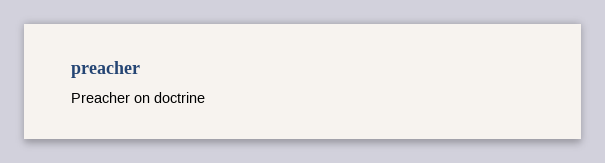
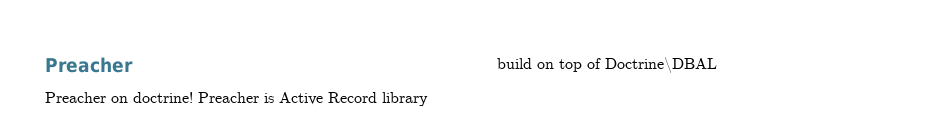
[71,61,140,78] preacher -> [45,57,133,73] Preacher
[154,92,205,103] doctrine -> [133,92,428,106] [497,57,717,73] doctrine! Preacher is Active Record library build on top of Doctrine\DBAL

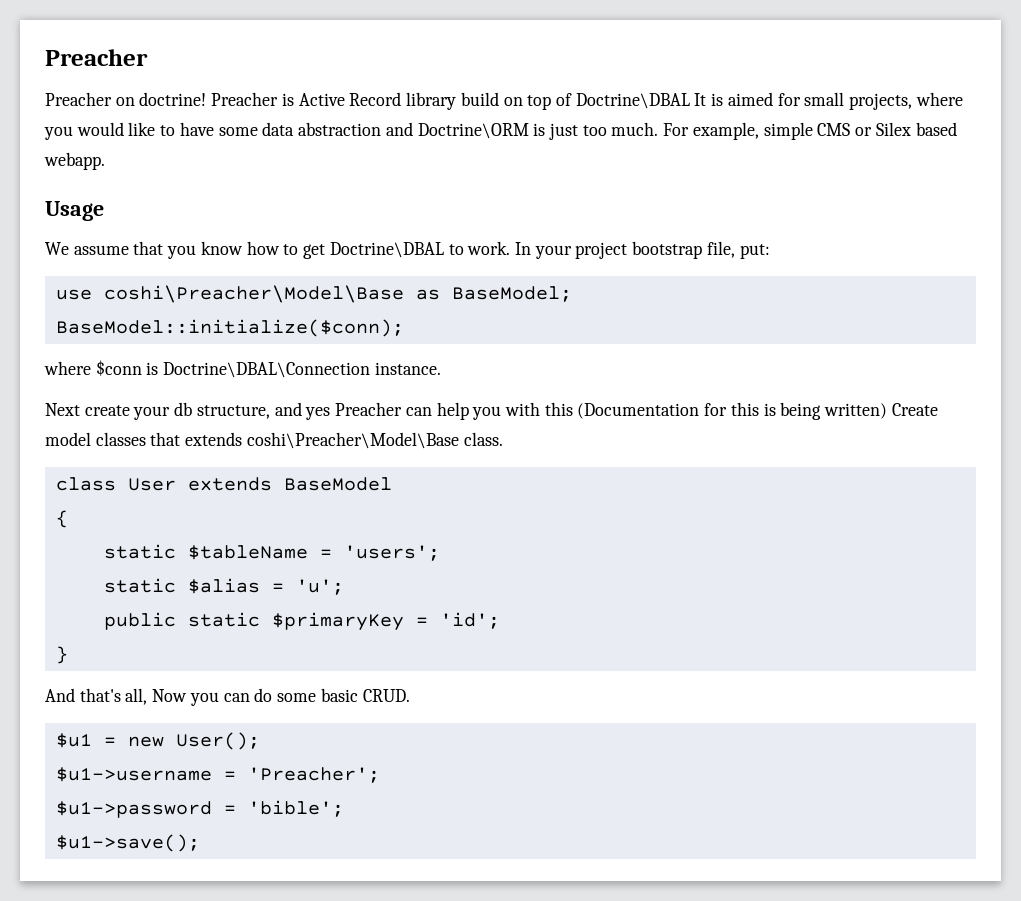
(717, 65) none -> [694,92,963,110] [44,122,957,140] [44,152,105,170] [45,201,104,221] [45,241,770,259] [55,285,572,303] [55,319,404,337] [44,360,441,378] [45,402,938,420] [45,432,503,449] [55,477,392,491] [55,510,68,528] [103,544,440,561] [103,578,344,595] [103,612,500,631] [55,646,68,664] [45,688,410,706] [55,732,260,750] [55,767,380,783] [55,800,344,818] [55,834,200,852] It is aimed for small projects, where you would like to have some data abstraction and Doctrine\ORM is just too much. For example, simple CMS or Silex based webapp. // Usage // We assume that you know how to get Doctrine\DBAL to work. In your project bootstrap file, put: // use coshi\Preacher\Model\Base as BaseModel; // BaseModel::initialize($conn); // where $conn is Doctrine\DBAL\Connection instance. // Next create your db structure, and yes Preacher can help you with this (Documentation for this is being written) Create model classes that extends coshi\Preacher\Model\Base class. // class User extends BaseModel // { // static $tableName = 'users'; // static $alias = 'u'; // public static $primaryKey = 'id'; // } // And that's all, Now you can do some basic CRUD. // $u1 = new User(); // $u1->username = 'Preacher'; // $u1->password = 'bible'; // $u1->save();

